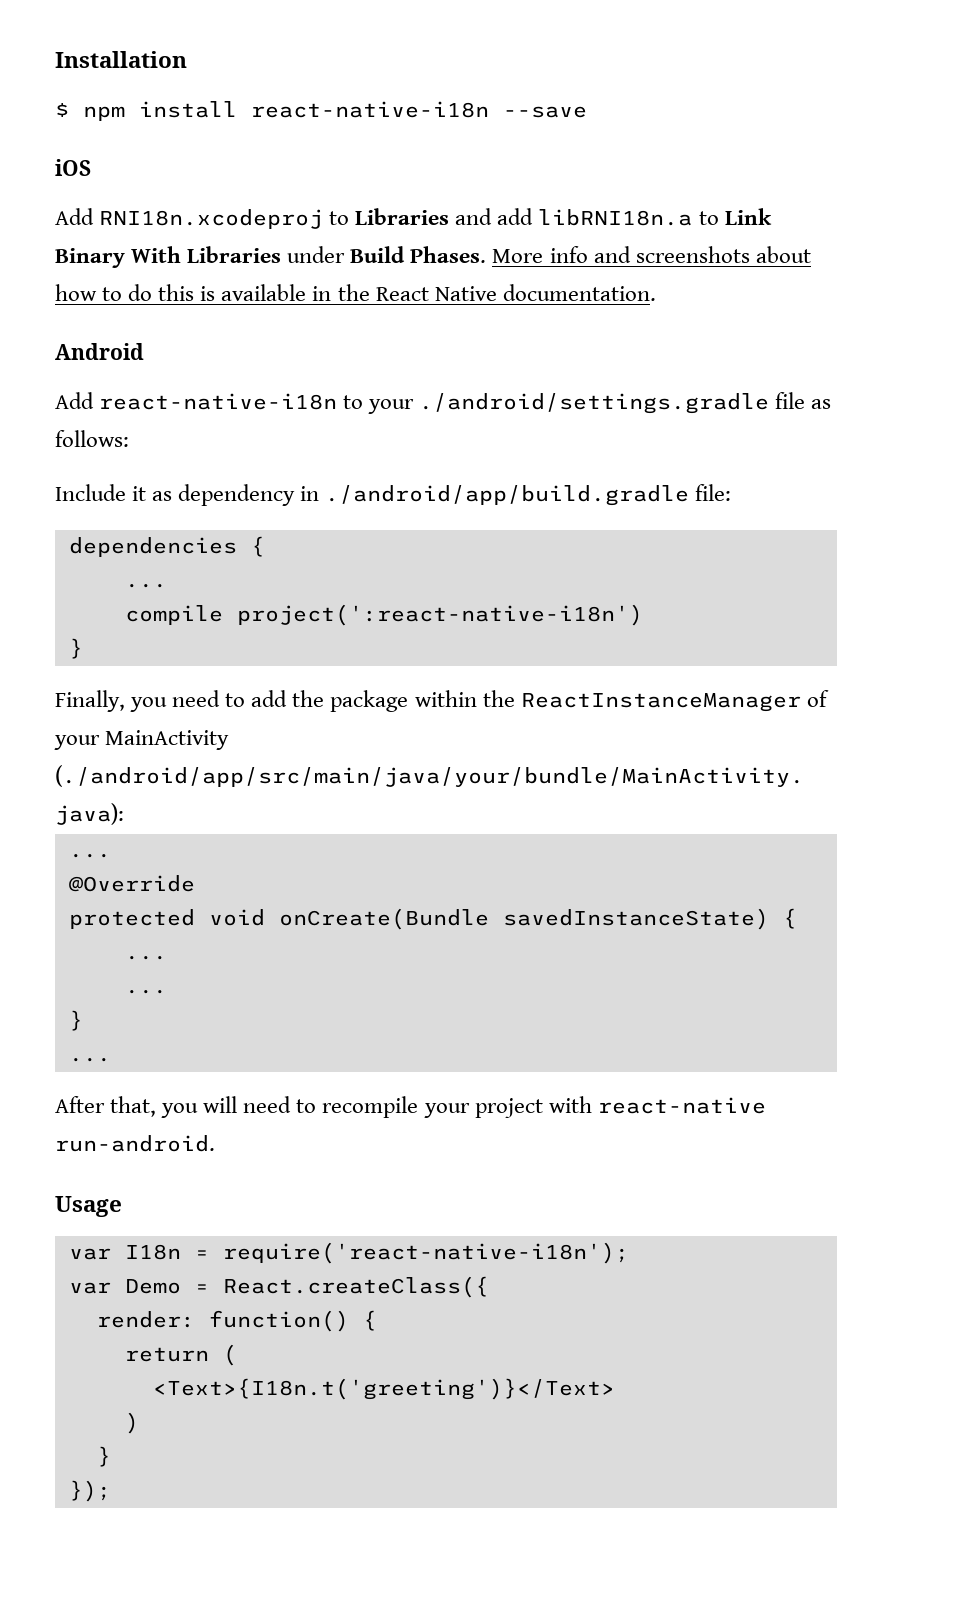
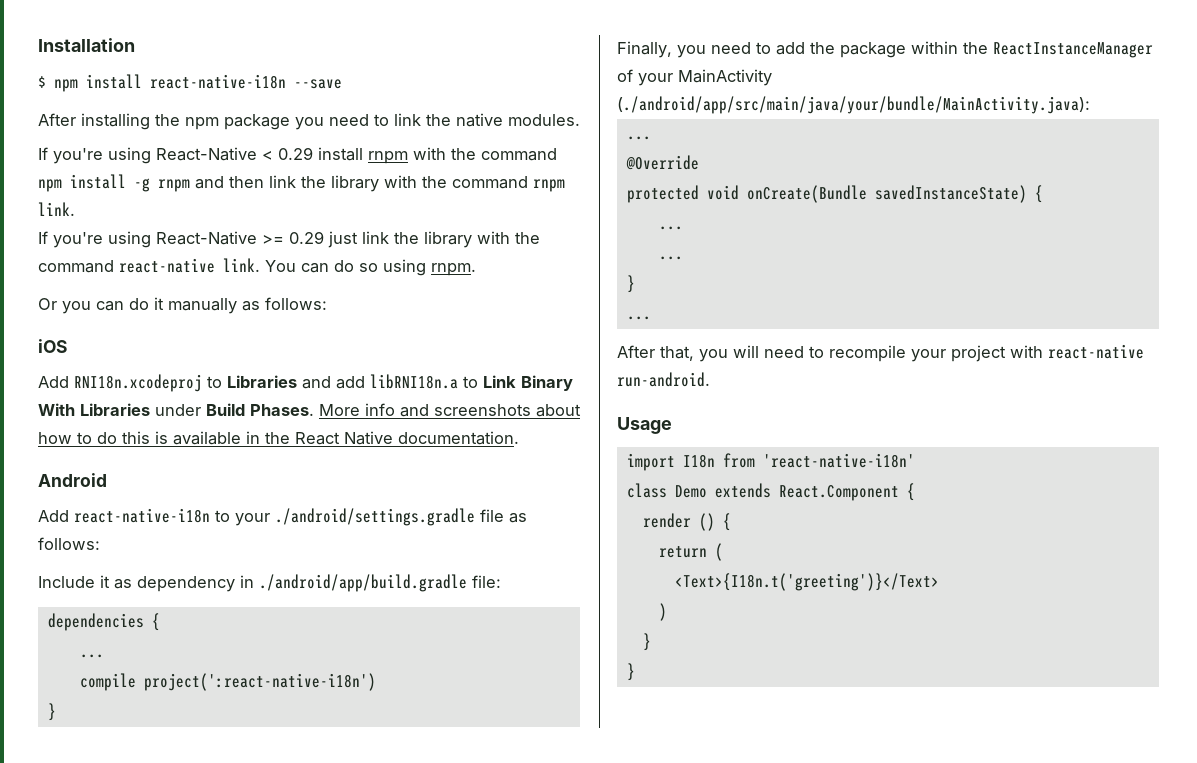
(587, 112) none -> [38,113,580,130] [38,147,557,164] [38,174,565,192] [38,202,75,216] [38,231,540,248] [38,258,476,276] [38,297,327,314] // After installing the npm package you need to link the native modules. // If you're using React-Native < 0.29 install rnpm with the command npm install -g rnpm and then link the library with the command rnpm link. // If you're using React-Native >= 0.29 just link the library with the command react-native link. You can do so using rnpm. // Or you can do it manually as follows:
[68,1242,629,1264] [68,1276,489,1298] [96,1310,349,1332] var I18n = require('react-native-i18n'); // var Demo = React.createClass({ // render: function() -> [626,453,915,471] [626,483,915,501] [642,513,715,531] import I18n from 'react-native-i18n' // class Demo extends React.Component { // render ()
[68,1480,111,1502] }); -> [626,663,635,681] }

